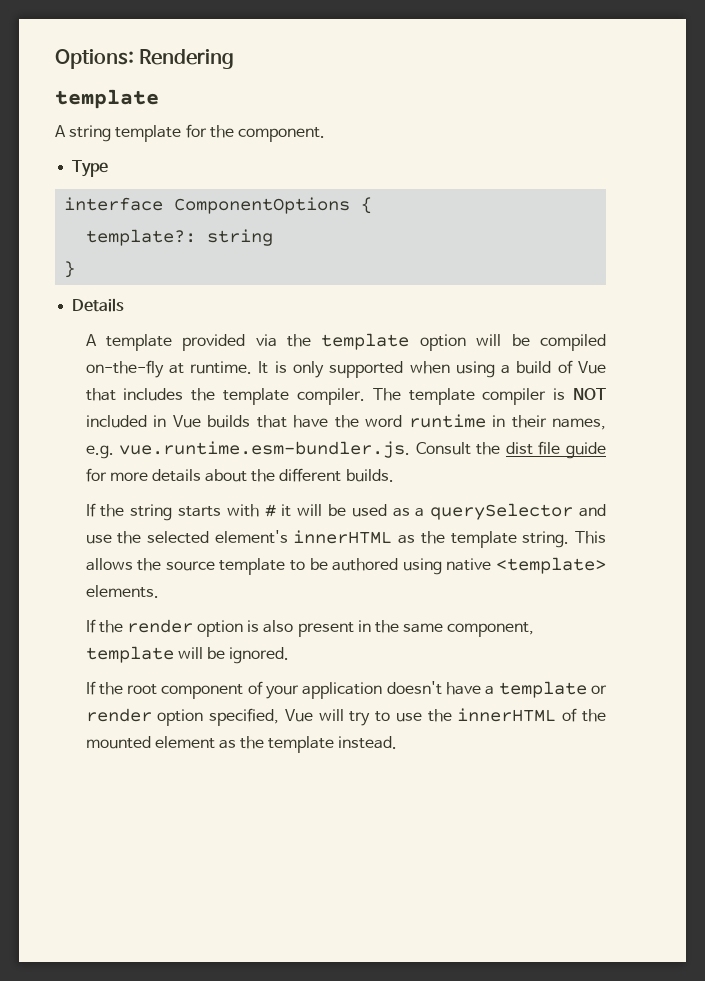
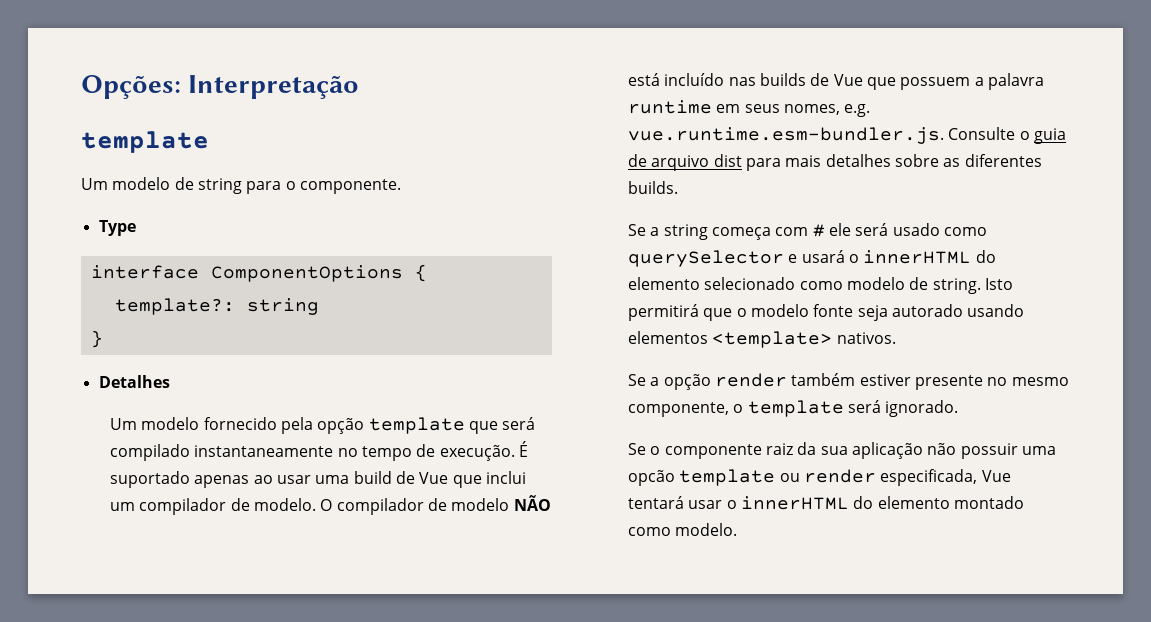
[55,49,235,69] Options: Rendering -> [81,75,360,99] Opções: Interpretação
[55,124,325,142] A string template for the component. -> [81,177,401,194] Um modelo de string para o componente.
[72,298,125,312] [85,333,606,351] [85,360,606,378] [85,388,606,405] [85,414,606,430] [85,441,606,459] [85,468,394,482] [85,503,606,521] [85,530,606,548] [85,557,606,575] [85,585,159,598] [85,619,535,637] [85,646,290,664] [85,681,607,699] [85,708,606,726] [85,736,398,753] Details // A template provided via the template option will be compiled on-the-fly at runtime. It is only supported when using a build of Vue that includes the template compiler. The template compiler is NOT included in Vue builds that have the word runtime in their names, e.g. vue.runtime.esm-bundler.js. Consult the dist file guide for more details about the different builds. // If the string starts with # it will be used as a querySelector and use the selected element's innerHTML as the template string. This allows the source template to be authored using native <template> elements. // If the render option is also present in the same component, template will be ignored. // If the root component of your application doesn't have a template or render option specified, Vue will try to use the innerHTML of the mounted element as the template instead. -> [98,375,170,388] [109,417,536,434] [109,441,528,461] [109,471,526,488] [109,495,551,515] [627,73,1044,90] [627,100,871,117] [627,127,1066,144] [627,154,1042,171] [627,181,678,194] [627,223,987,240] [627,250,996,267] [627,277,1013,294] [627,304,1025,321] [627,331,896,348] [627,373,1069,390] [627,400,959,417] [627,442,1056,459] [627,469,1011,486] [627,496,1024,510] [627,523,738,536] Detalhes // Um modelo fornecido pela opção template que será compilado instantaneamente no tempo de execução. É suportado apenas ao usar uma build de Vue que inclui um compilador de modelo. O compilador de modelo NÃO está incluído nas builds de Vue que possuem a palavra runtime em seus nomes, e.g. vue.runtime.esm-bundler.js. Consulte o guia de arquivo dist para mais detalhes sobre as diferentes builds. // Se a string começa com # ele será usado como querySelector e usará o innerHTML do elemento selecionado como modelo de string. Isto permitirá que o modelo fonte seja autorado usando elementos <template> nativos. // Se a opção render também estiver presente no mesmo componente, o template será ignorado. // Se o componente raiz da sua aplicação não possuir uma opcão template ou render especificada, Vue tentará usar o innerHTML do elemento montado como modelo.

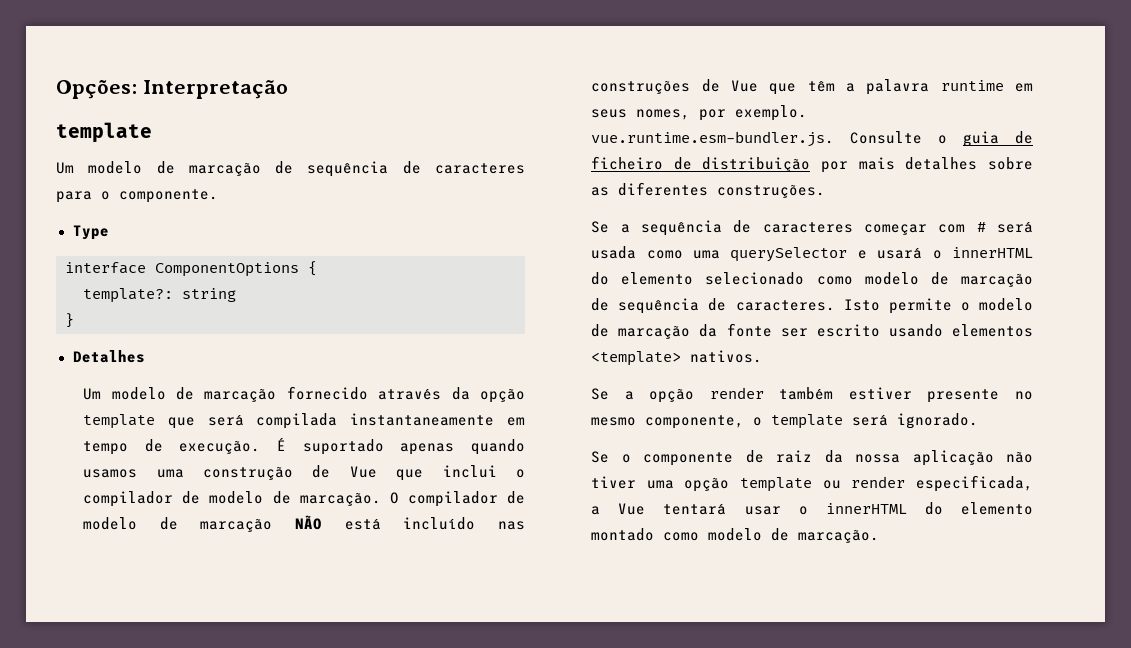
[197,178,242,194] string -> [188,161,525,177] marcação de sequência de caracteres
[203,417,313,434] fornecido pela -> [176,386,470,402] de marcação fornecido através da
[109,444,358,461] compilado instantaneamente no -> [256,413,525,429] compilada instantaneamente em
[253,471,392,484] ao usar uma build -> [471,439,525,455] [83,466,294,480] quando usamos uma construção
[109,498,316,515] um compilador de modelo. -> [515,469,525,478] [83,491,381,507] o compilador de modelo de marcação.
(510, 504) none -> [159,517,273,532] de marcação
[759,73,971,90] builds de Vue que possuem -> [591,79,835,95] construções de Vue que têm
[844,104,871,117] e.g. -> [699,105,808,121] por exemplo.
[651,154,781,171] arquivo dist para -> [591,156,849,173] ficheiro de distribuição por
[627,181,678,194] [627,223,987,240] builds. // Se a string começa com # ele será usado como -> [717,184,826,198] [591,220,1033,236] [591,246,721,259] construções. // Se a sequência de caracteres começar com # será usada como uma
[932,278,1013,294] [627,304,963,321] string. Isto permitirá que o modelo fonte seja autorado -> [961,273,1033,287] [591,298,1033,314] [591,323,880,339] marcação de sequência de caracteres. Isto permite o modelo de marcação da fonte ser escrito
(762, 451) none -> [745,450,764,463] de
[820,446,848,455] sua -> [855,454,901,463] nossa
[960,443,1056,459] [627,470,675,486] possuir uma opcão -> [591,476,730,492] tiver uma opção
(978, 477) none -> [591,506,601,515] a
[675,523,738,536] modelo. -> [708,528,880,543] modelo de marcação.

